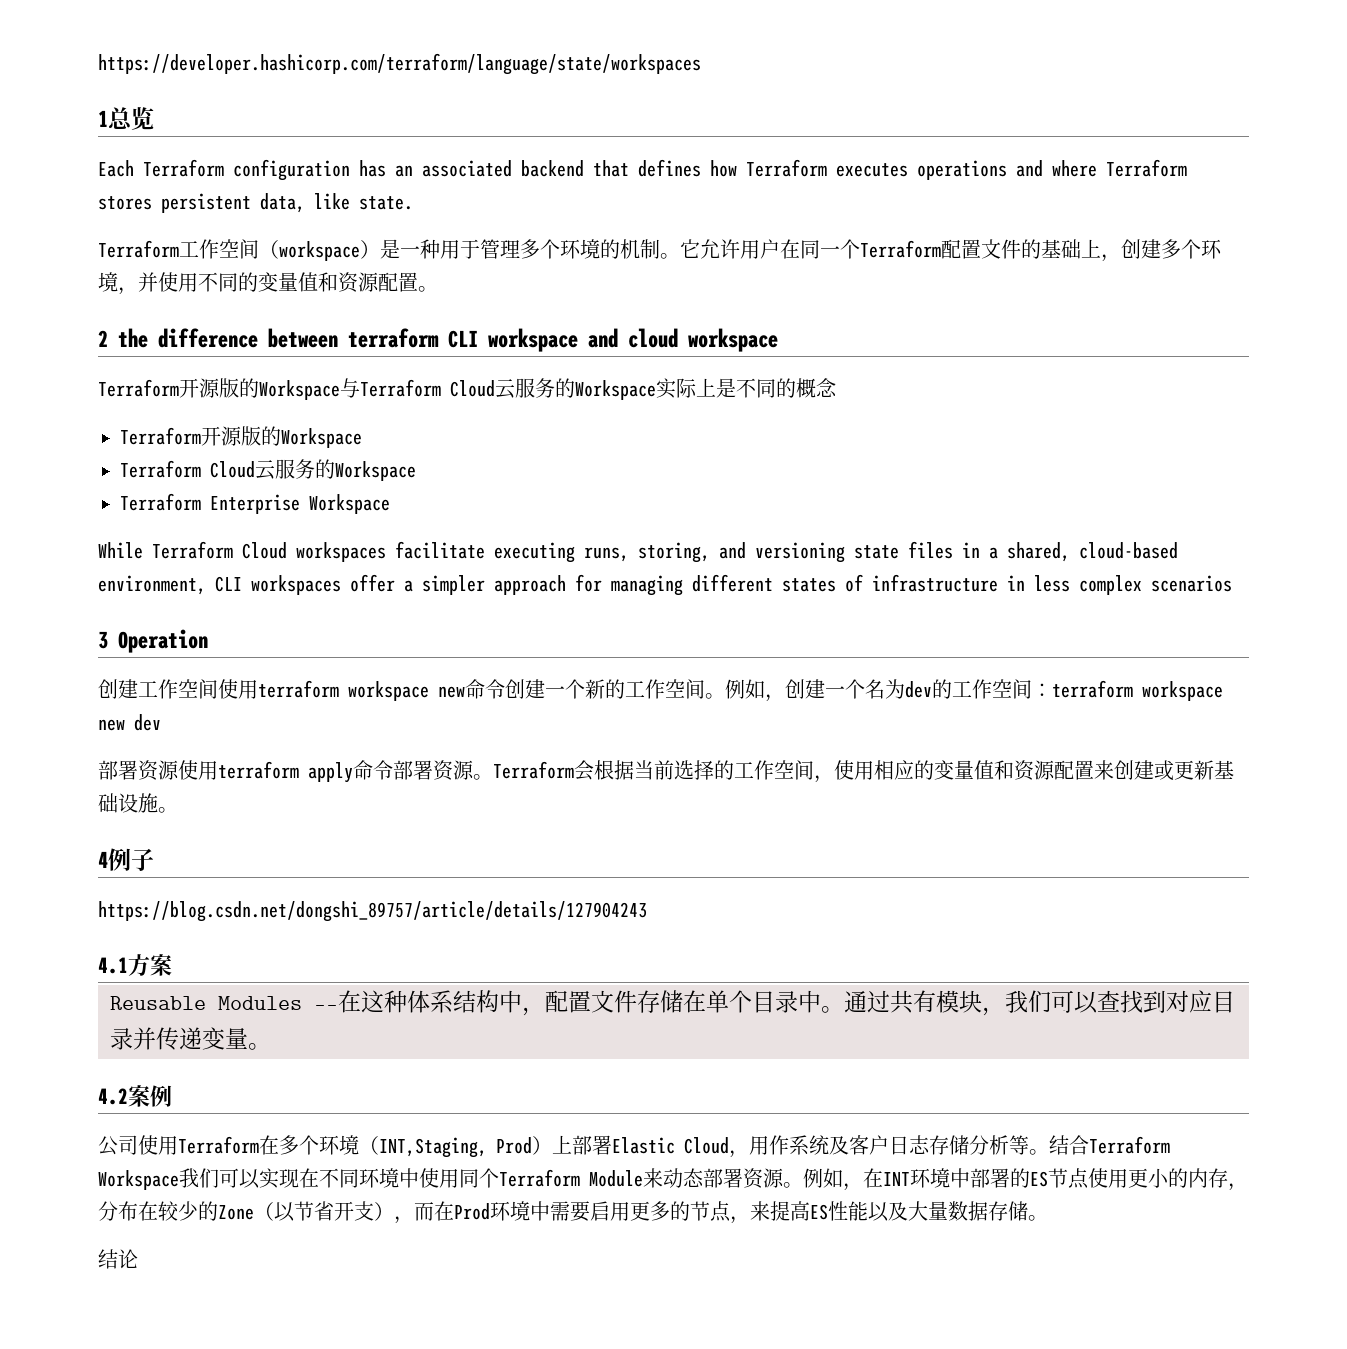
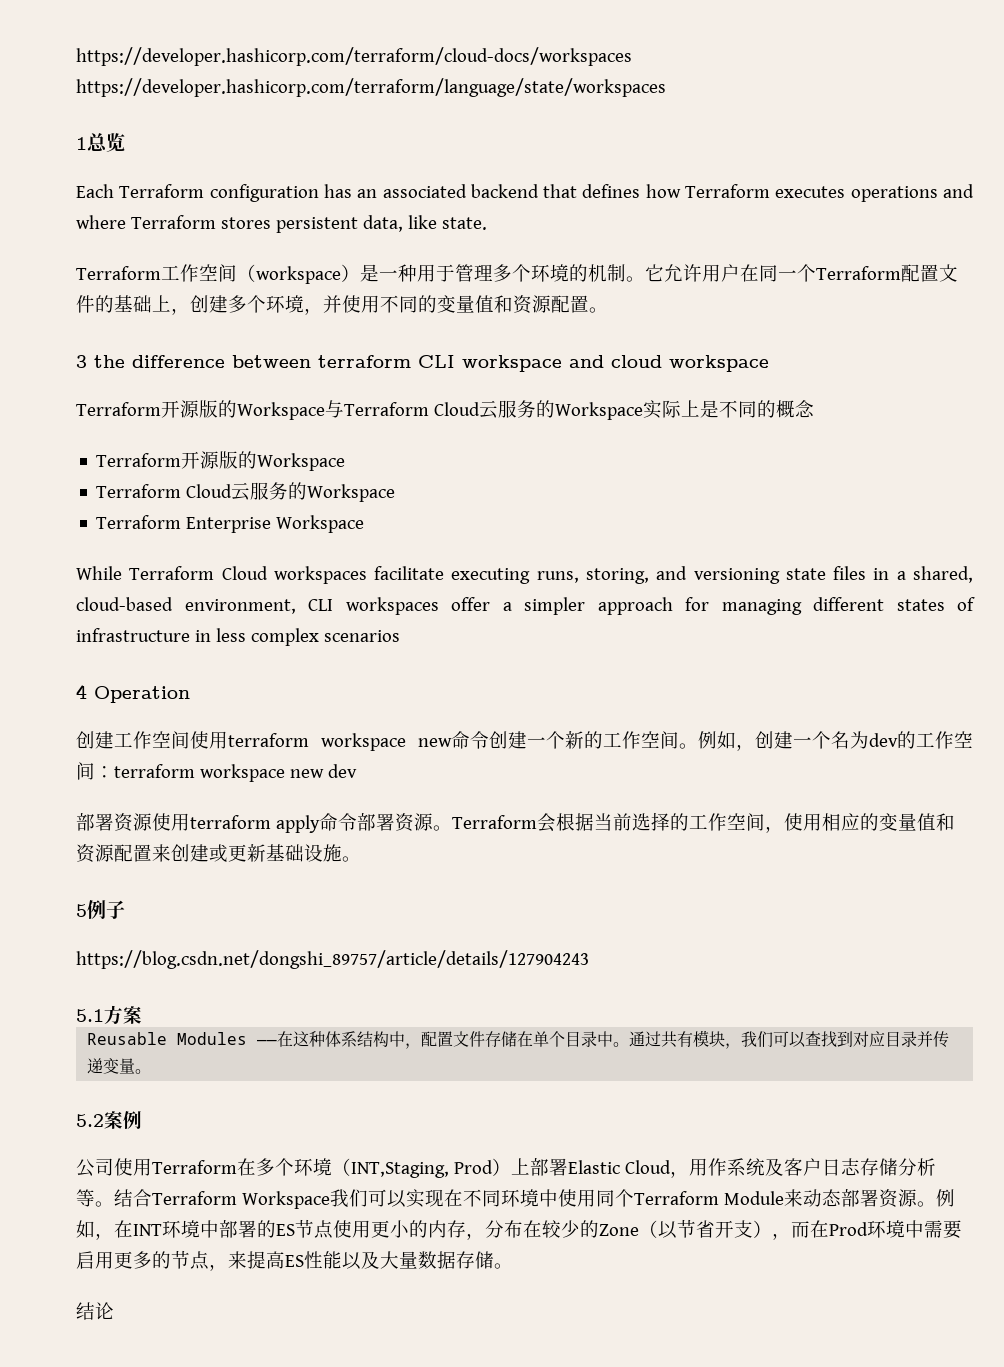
(98, 64) none -> [76,47,632,66] https://developer.hashicorp.com/terraform/cloud-docs/workspaces
[98,330,108,347] 2 -> [76,355,87,368] 3
[98,631,108,649] 3 -> [76,684,87,699] 4
[98,851,108,868] 4 -> [76,904,87,917] 5
[98,957,128,974] 4.1 -> [76,1009,104,1022] 5.1
[98,1088,128,1105] 4.2 -> [76,1114,104,1127] 5.2

